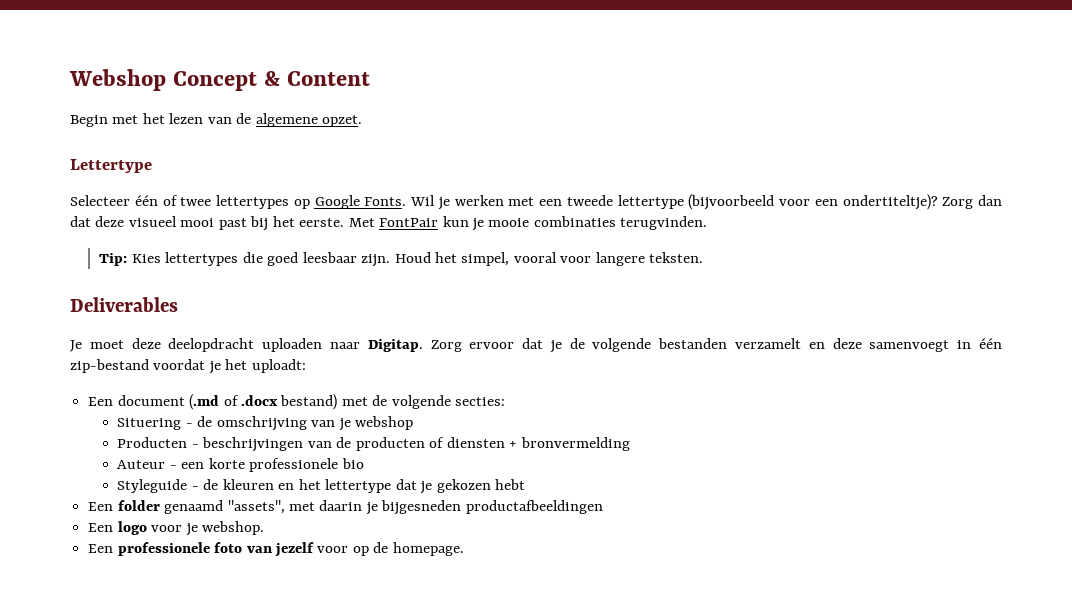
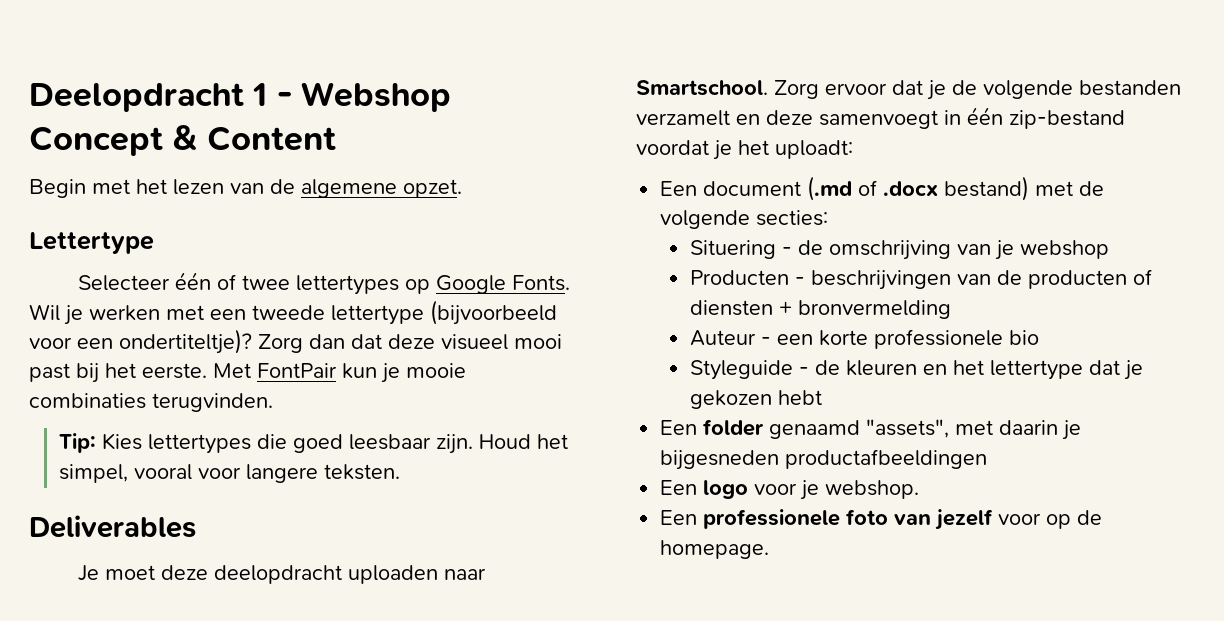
(69, 80) none -> [29,83,292,112] Deelopdracht 1 -
[367,339,423,352] Digitap. -> [636,80,768,96] Smartschool.

